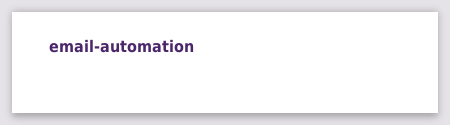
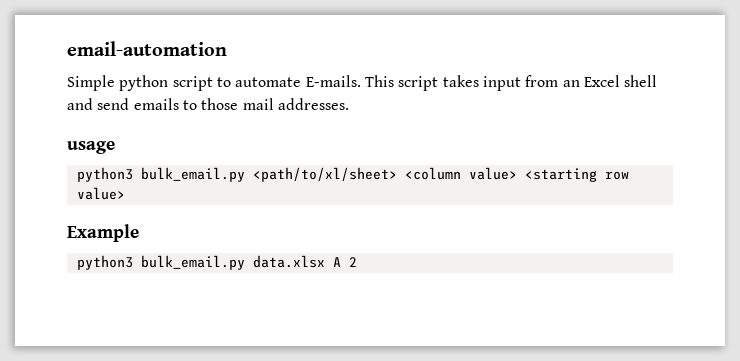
(194, 46) none -> [67,75,658,91] [67,98,349,110] [67,141,115,154] [76,167,629,182] [76,187,125,200] [67,224,139,242] [76,255,357,270] // Simple python script to automate E-mails. This script takes input from an Excel shell and send emails to those mail addresses. // usage // python3 bulk_email.py <path/to/xl/sheet> <column value> <starting row value> // Example // python3 bulk_email.py data.xlsx A 2

